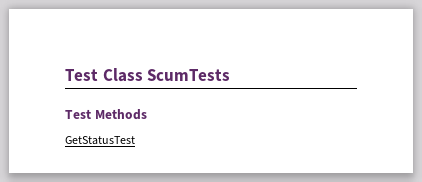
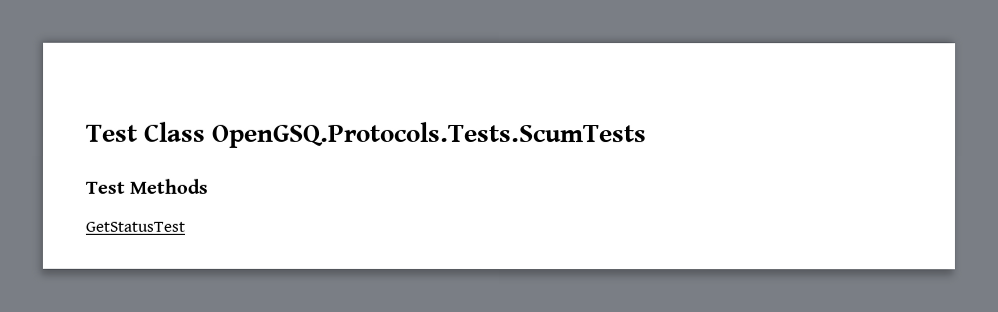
[147,69,231,81] ScumTests -> [212,121,648,149] OpenGSQ.Protocols.Tests.ScumTests

